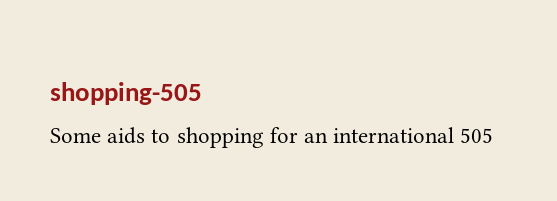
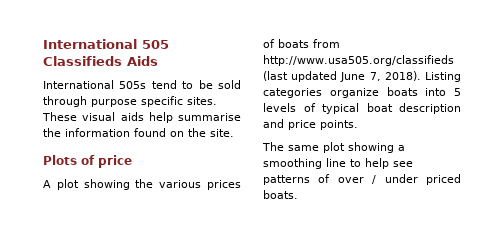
[50,82,202,105] [50,127,494,148] shopping-505 // Some aids to shopping for an international 505 -> [43,39,169,49] [43,56,158,66] [43,80,242,89] [43,96,217,107] [42,112,241,123] [43,128,234,137] [43,155,132,168] [43,179,241,190] [263,39,340,48] [263,55,454,66] [263,71,461,82] [263,87,461,98] [263,103,461,114] [263,119,358,130] [262,142,405,153] [263,158,413,169] [263,174,461,185] [263,190,298,199] International 505 Classifieds Aids // International 505s tend to be sold through purpose specific sites. These visual aids help summarise the information found on the site. // Plots of price // A plot showing the various prices of boats from http://www.usa505.org/classifieds (last updated June 7, 2018). Listing categories organize boats into 5 levels of typical boat description and price points. // The same plot showing a smoothing line to help see patterns of over / under priced boats.

